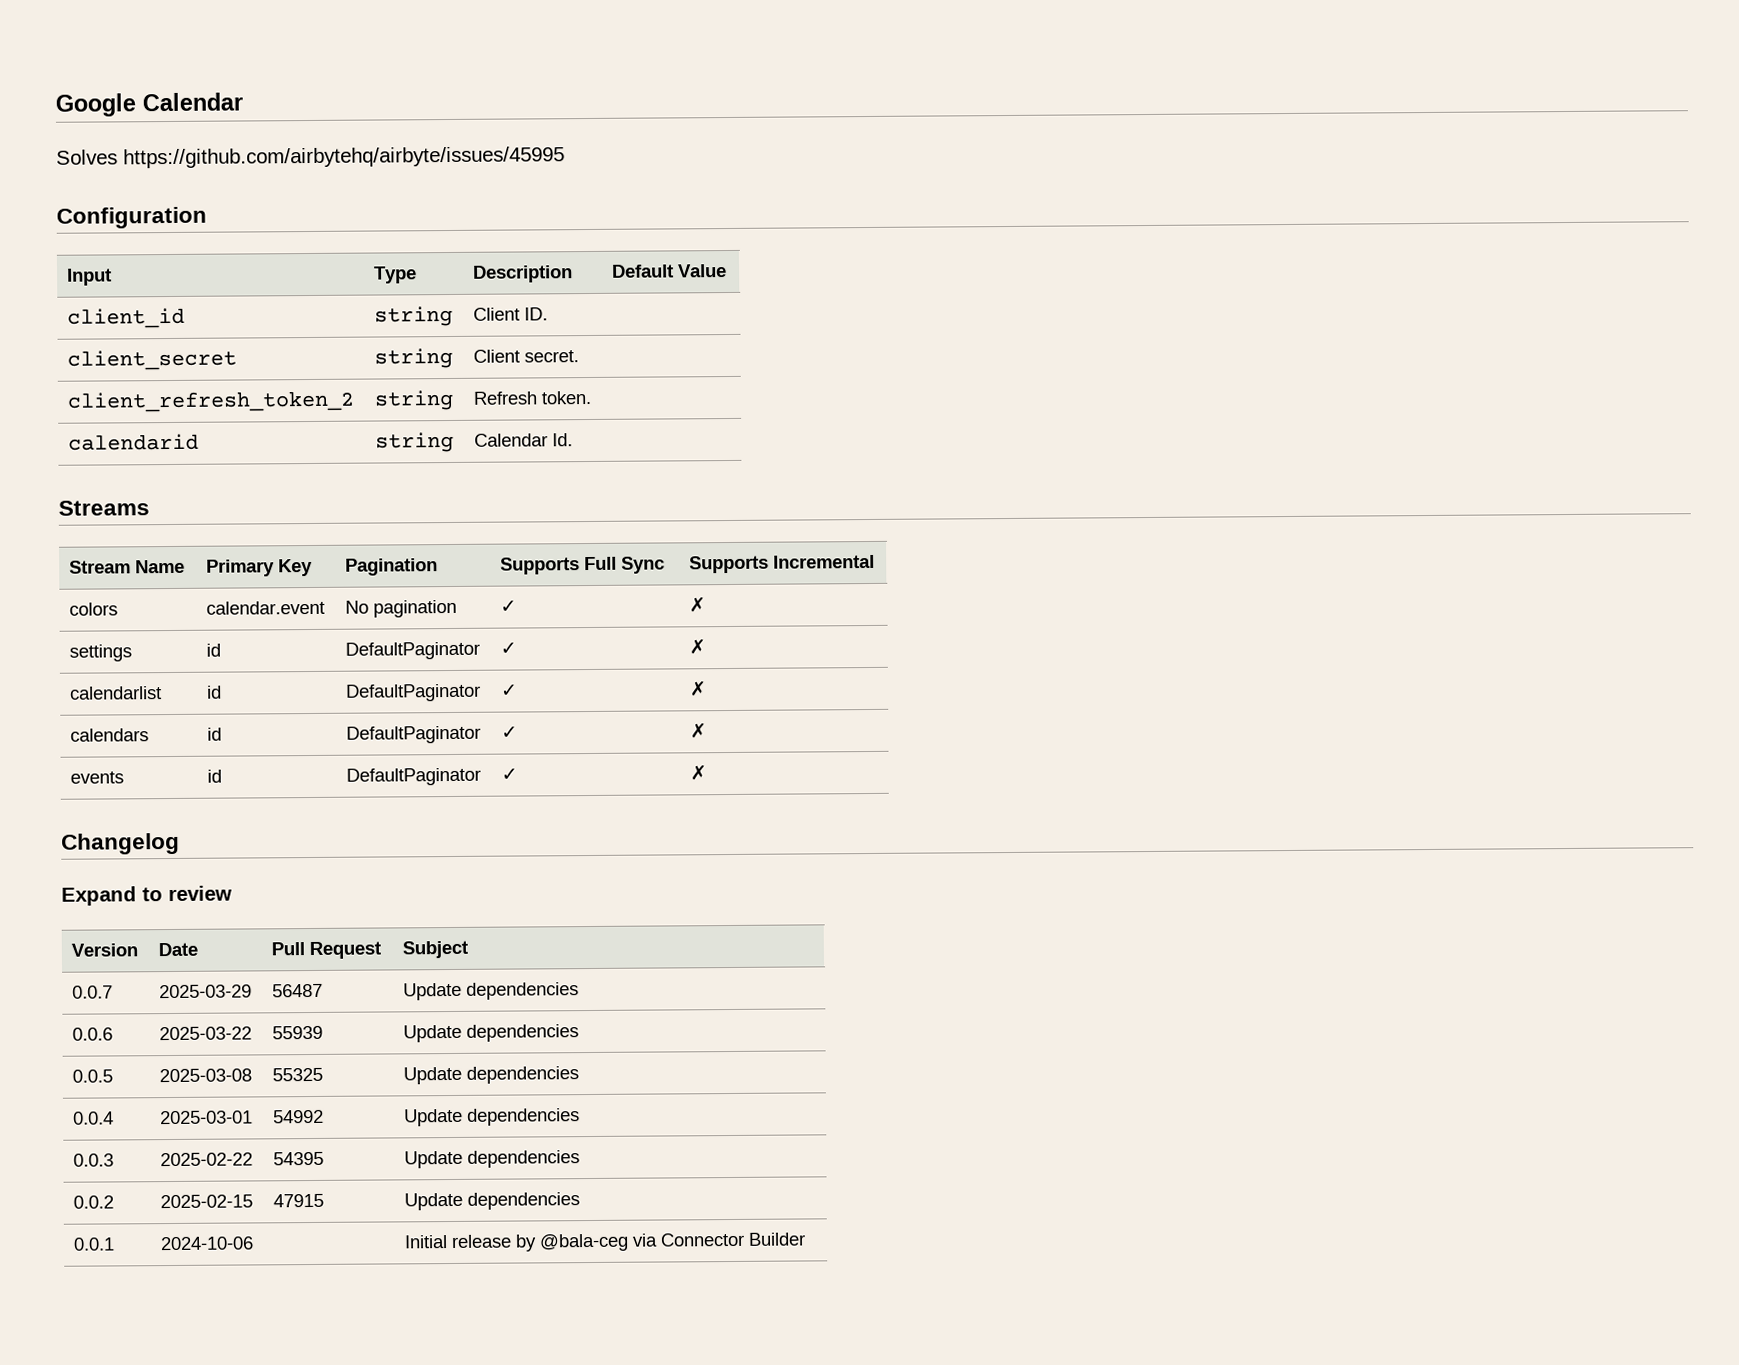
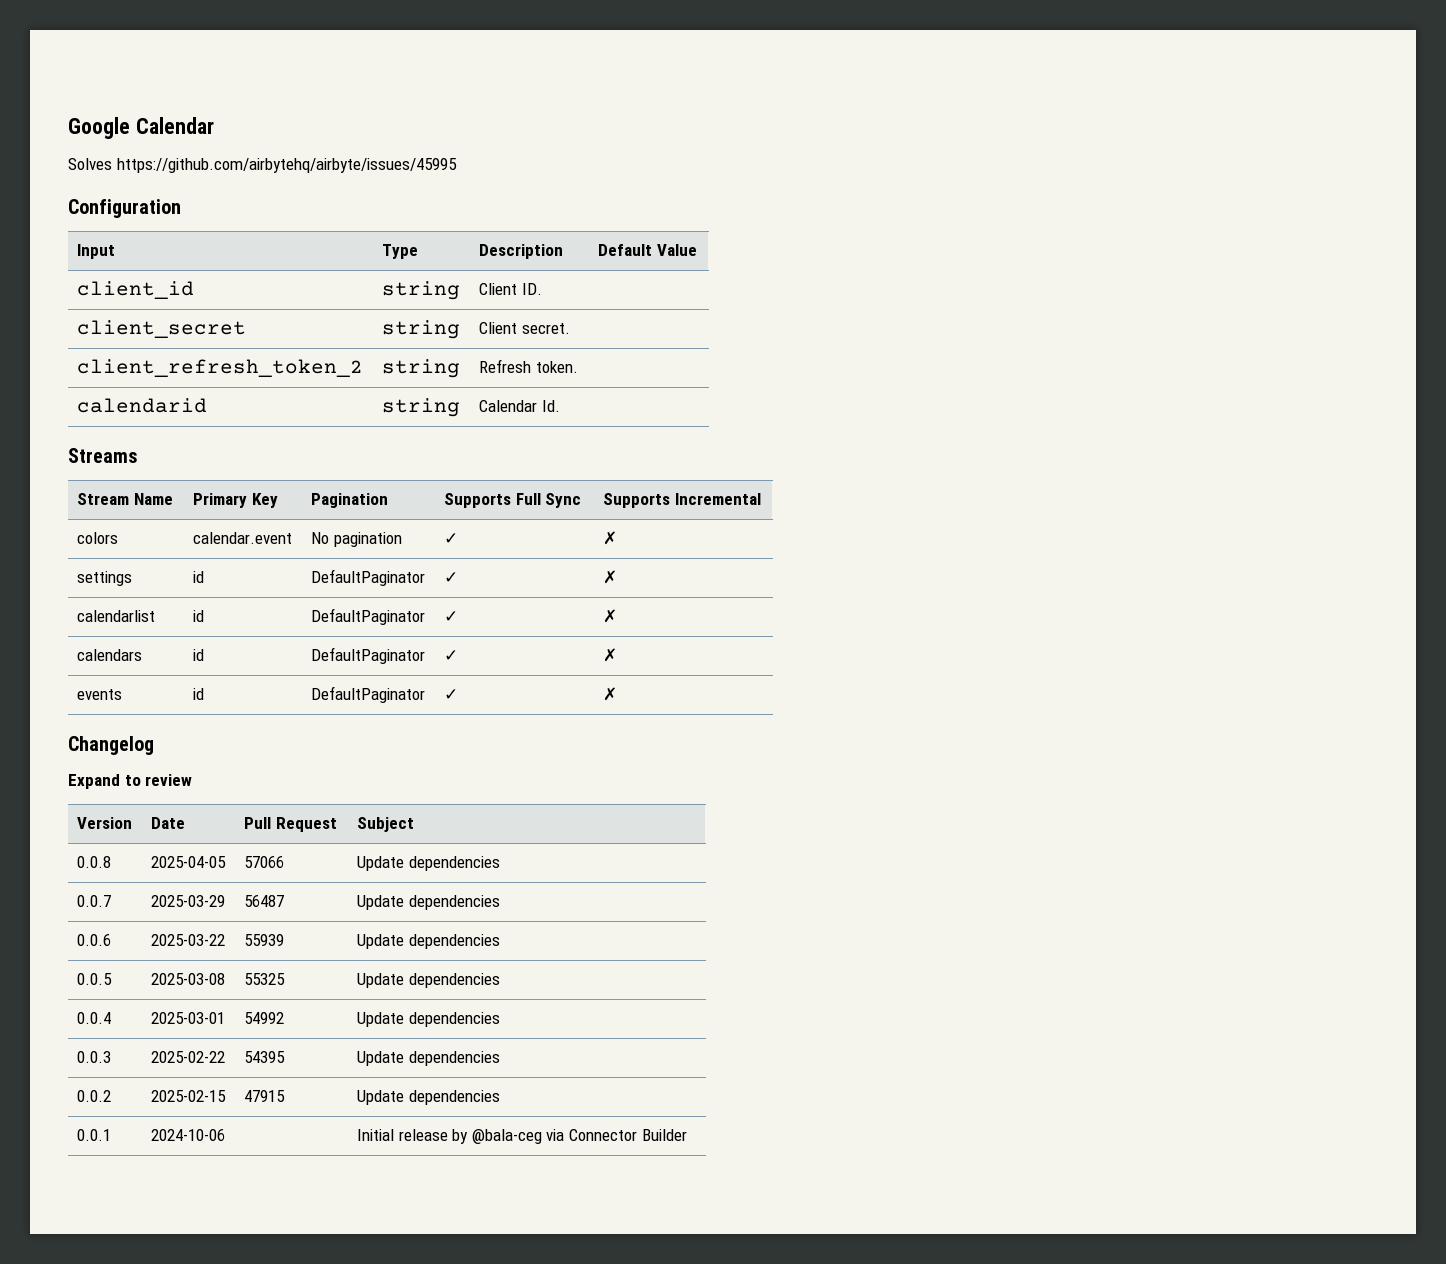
(469, 949) none -> [77,856,112,868] [151,856,227,868] [244,856,285,868] [357,856,500,871] // 0.0.8 | 2025-04-05 | 57066 | Update dependencies

